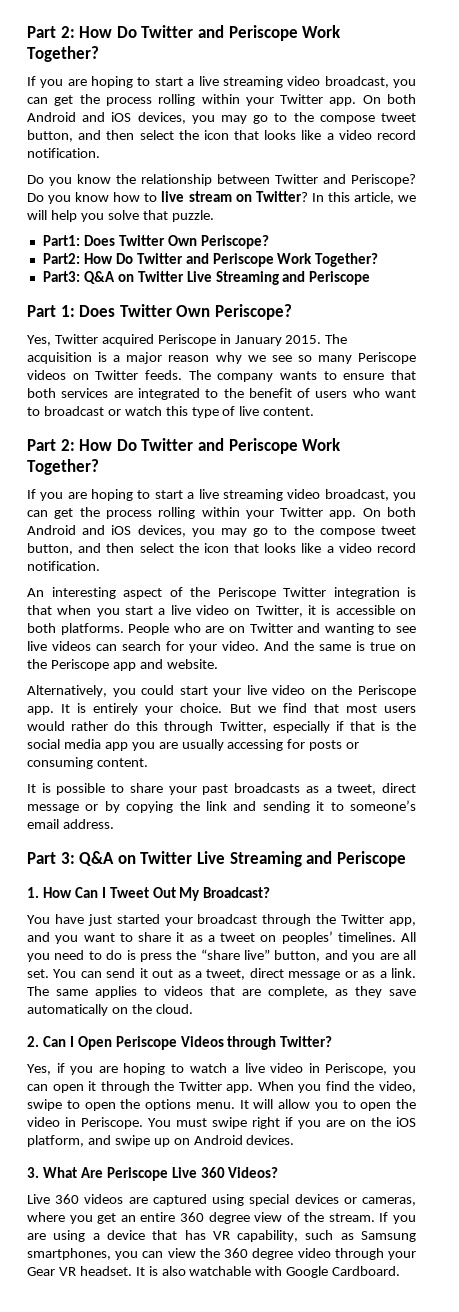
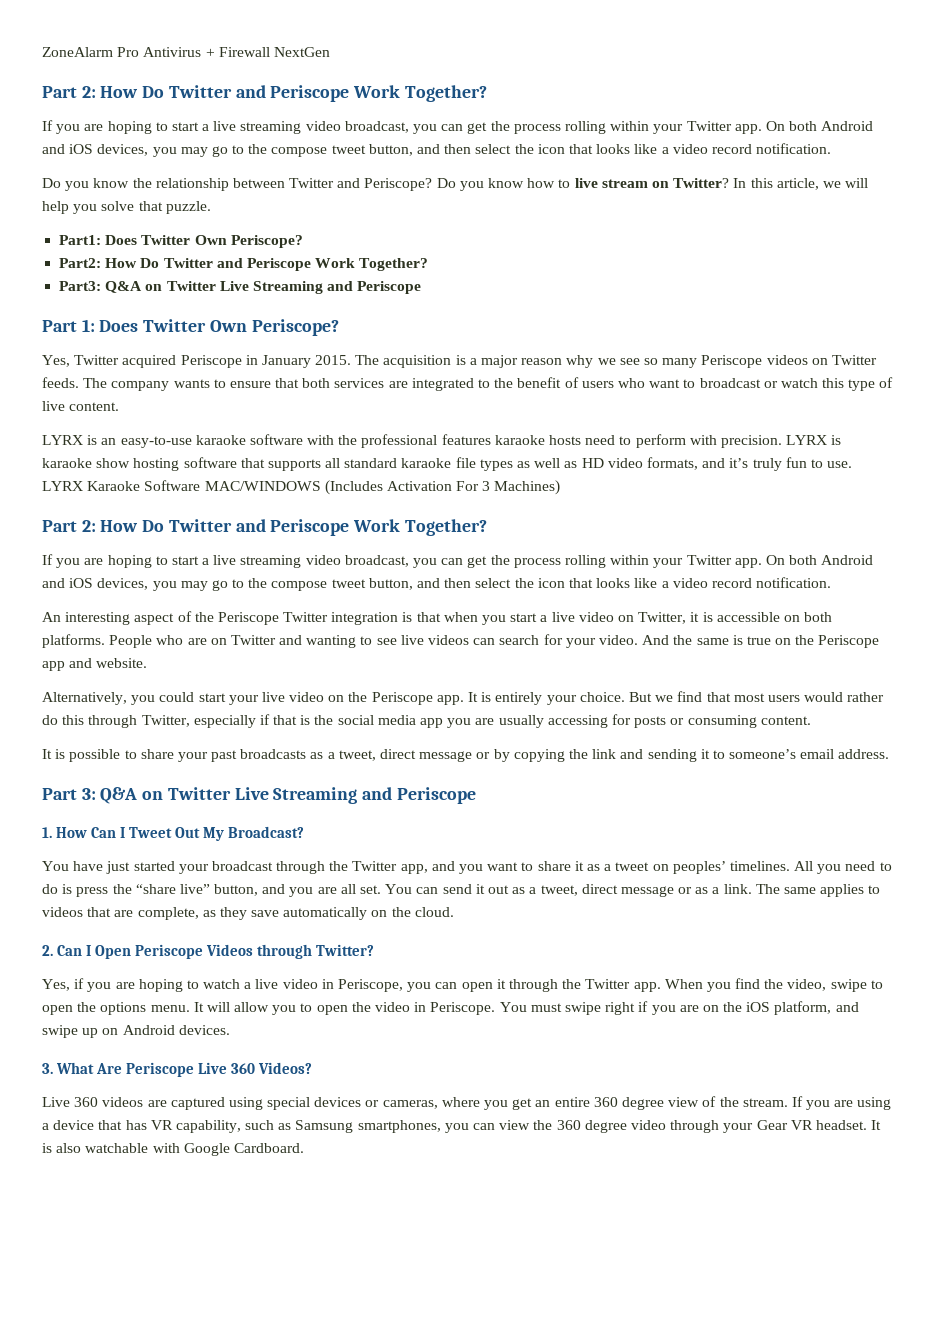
(27, 32) none -> [42,47,330,57] ZoneAlarm Pro Antivirus + Firewall NextGen //
(315, 411) none -> [42,434,842,448] [42,457,853,471] [42,480,561,495] // LYRX is an easy-to-use karaoke software with the professional features karaoke hosts need to perform with precision. LYRX is karaoke show hosting software that supports all standard karaoke file types as well as HD video formats, and it’s truly fun to use. LYRX Karaoke Software MAC/WINDOWS (Includes Activation For 3 Machines)

